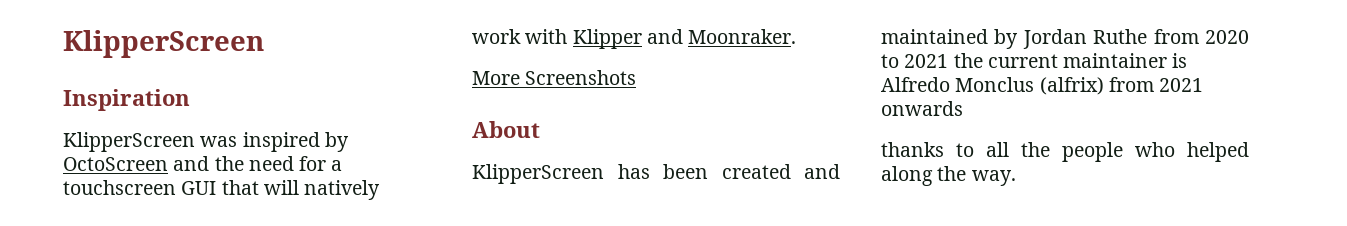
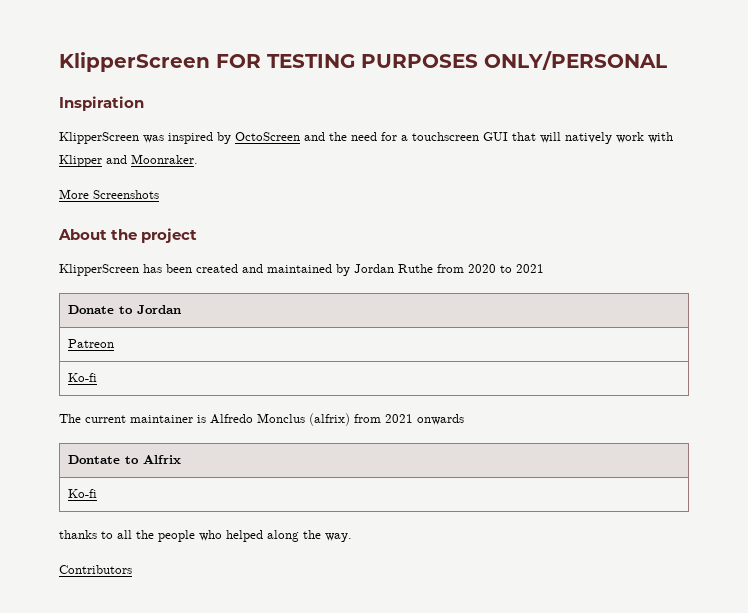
[63,30,264,58] KlipperScreen -> [59,51,667,72] KlipperScreen FOR TESTING PURPOSES ONLY/PERSONAL
(540, 129) none -> [111,228,198,243] the project
[953,53,983,68] the -> [67,305,181,314] [67,339,114,348] [67,373,97,382] [59,414,81,423] // Donate to Jordan // Patreon // Ko-fi // The
(963, 108) none -> [67,455,181,464] [67,489,97,498] // Dontate to Alfrix // Ko-fi
(1016, 178) none -> [59,565,132,574] // Contributors

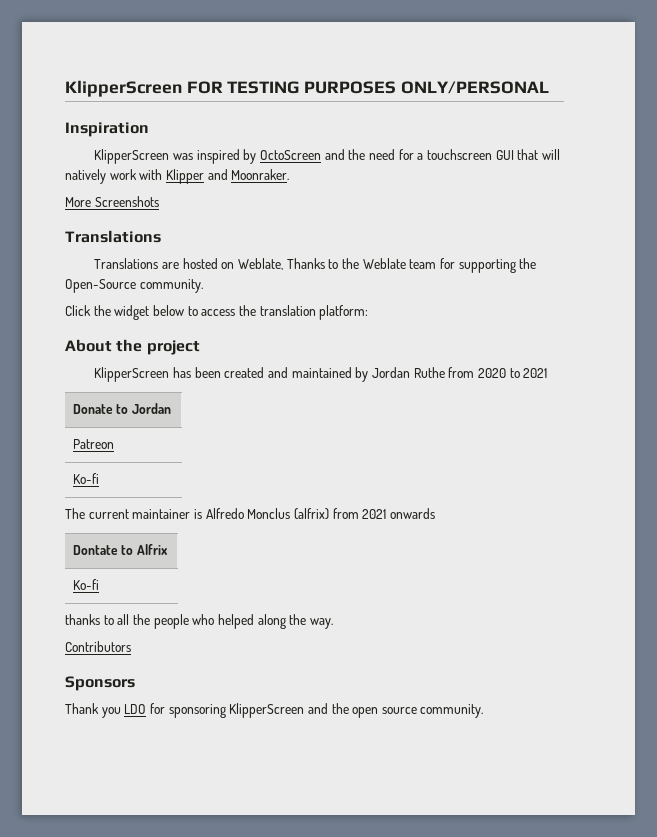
(159, 194) none -> [65,230,161,243] [94,258,537,273] [65,279,203,293] [65,305,369,320] // Translations // Translations are hosted on Weblate, Thanks to the Weblate team for supporting the Open-Source community. // Click the widget below to access the translation platform:
(132, 569) none -> [65,676,135,691] [65,703,484,718] // Sponsors // Thank you LDO for sponsoring KlipperScreen and the open source community.

